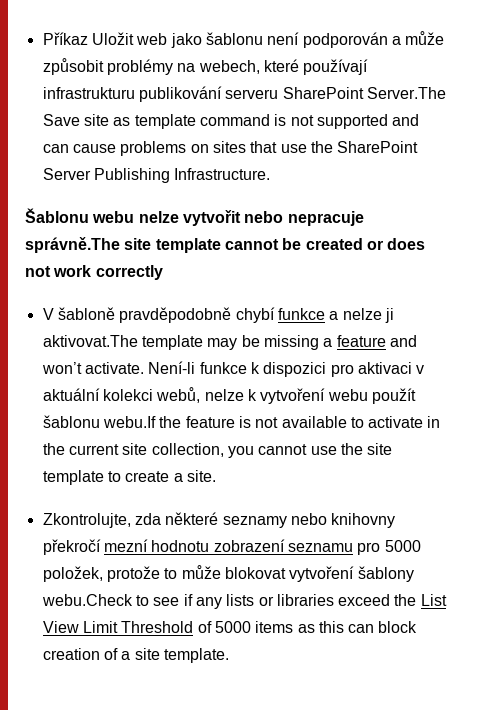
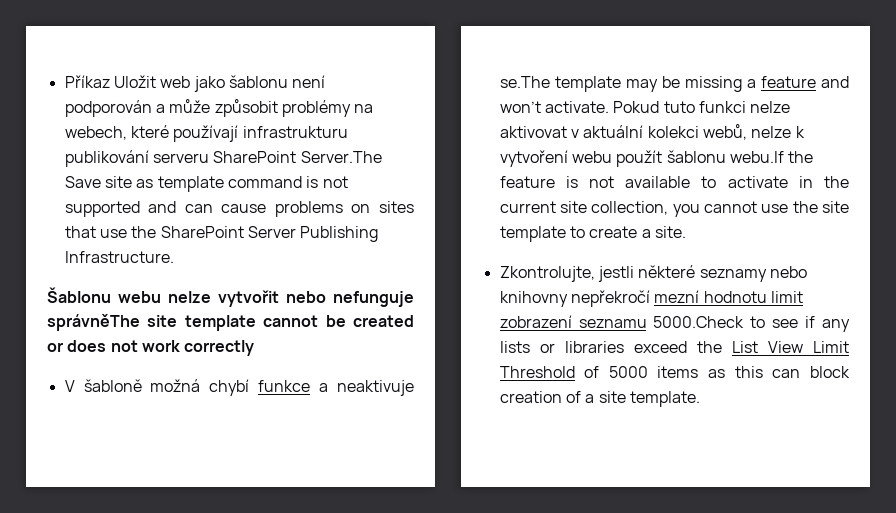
[287,211,364,226] [25,237,120,253] nepracuje správně.The -> [333,291,414,307] [47,314,140,331] nefunguje správněThe
[119,307,232,323] pravděpodobně -> [150,379,201,392] možná
[342,308,394,323] [42,335,138,347] nelze ji aktivovat.The -> [336,380,414,396] [499,76,550,88] neaktivuje se.The
[148,361,412,377] Není-li funkce k dispozici pro aktivaci -> [613,101,791,113] [499,126,567,138] Pokud tuto funkci nelze aktivovat
[134,513,161,525] zda -> [597,266,634,282] jestli
[42,539,101,555] překročí -> [570,290,650,307] nepřekročí
(210, 546) none -> [770,291,803,303] limit
[357,540,421,555] [42,565,414,582] [41,594,133,606] pro 5000 položek, protože to může blokovat vytvoření šablony webu.Check -> [653,316,745,328] 5000.Check

